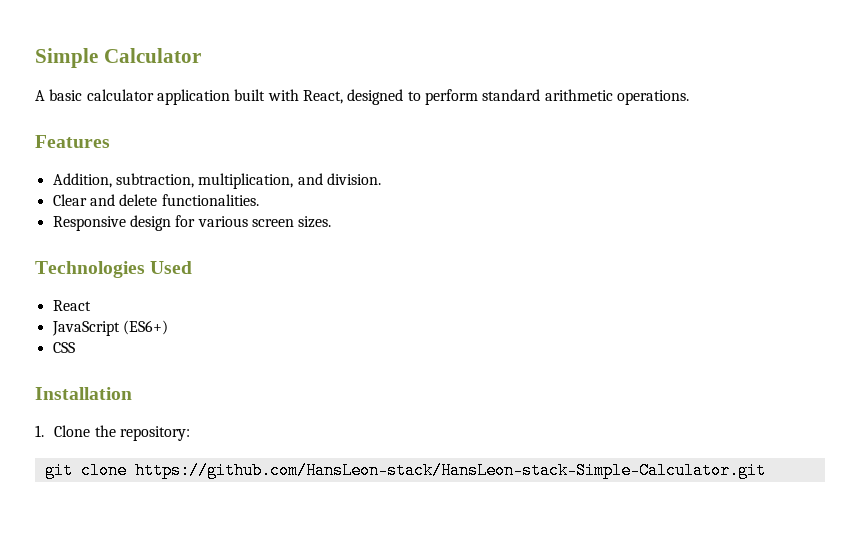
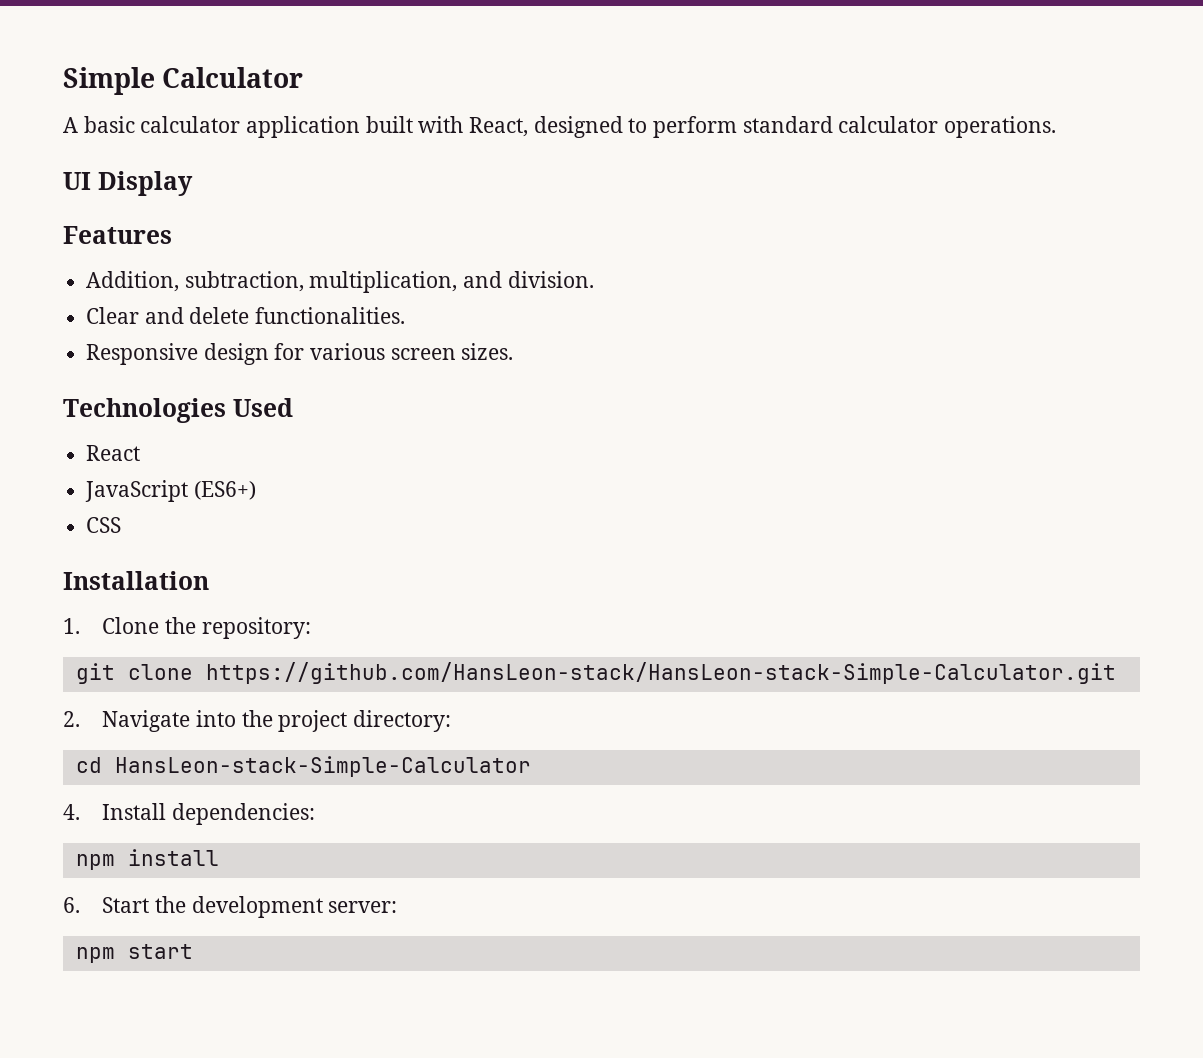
[544,89,613,101] arithmetic -> [838,116,939,133] calculator
(689, 97) none -> [63,171,193,196] // UI Display
(766, 470) none -> [63,710,451,732] [75,756,531,777] [63,803,315,825] [75,849,219,870] [63,896,398,918] [75,944,193,963] // 2. Navigate into the project directory: // cd HansLeon-stack-Simple-Calculator // 4. Install dependencies: // npm install // 6. Start the development server: // npm start

